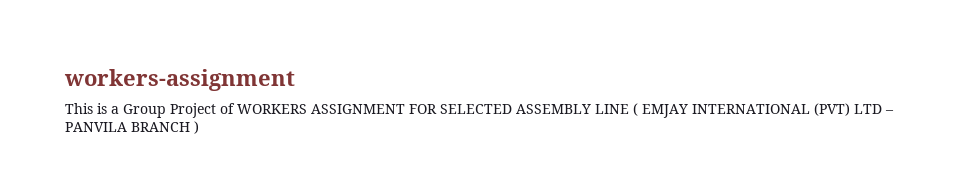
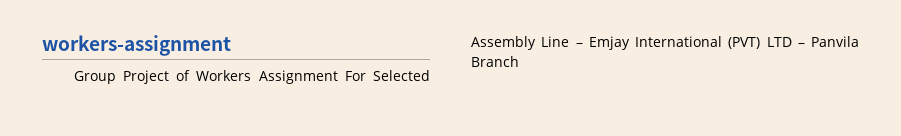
[65,103,894,118] [65,121,199,134] This is a Group Project of WORKERS ASSIGNMENT FOR SELECTED ASSEMBLY LINE ( EMJAY INTERNATIONAL (PVT) LTD – PANVILA BRANCH ) -> [73,70,430,84] [471,36,859,50] [471,56,519,67] Group Project of Workers Assignment For Selected Assembly Line – Emjay International (PVT) LTD – Panvila Branch

